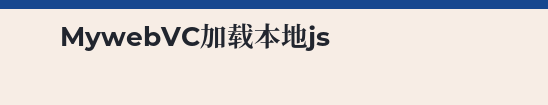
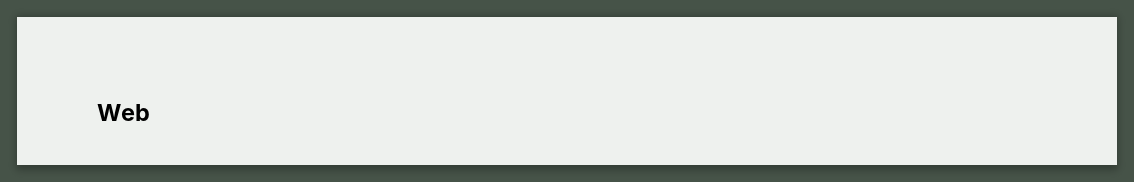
[60,23,330,51] MywebVC加载本地js -> [97,104,150,121] Web

